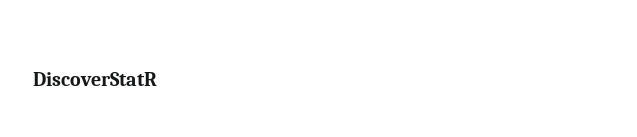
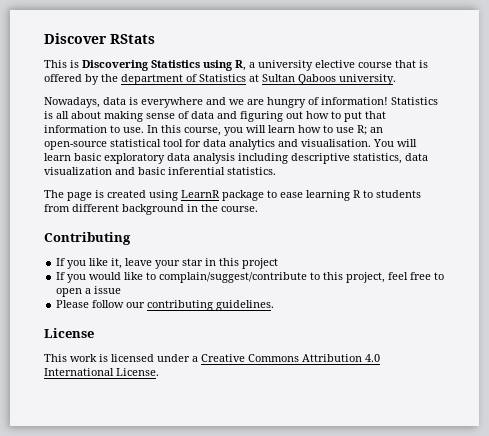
[33,72,157,86] DiscoverStatR -> [44,33,155,44] [44,60,428,71] [44,74,396,85] [44,97,438,108] [44,111,386,122] [44,125,383,136] [44,139,417,150] [44,153,428,164] [44,167,276,175] [44,190,421,201] [44,204,258,215] [44,232,131,245] [56,258,279,269] [56,272,445,283] [56,286,122,297] [56,300,275,311] [44,328,94,338] [44,354,380,362] [44,368,159,376] Discover RStats // This is Discovering Statistics using R, a university elective course that is offered by the department of Statistics at Sultan Qaboos university. // Nowadays, data is everywhere and we are hungry of information! Statistics is all about making sense of data and figuring out how to put that information to use. In this course, you will learn how to use R; an open-source statistical tool for data analytics and visualisation. You will learn basic exploratory data analysis including descriptive statistics, data visualization and basic inferential statistics. // The page is created using LearnR package to ease learning R to students from different background in the course. // Contributing // If you like it, leave your star in this project // If you would like to complain/suggest/contribute to this project, feel free to open a issue // Please follow our contributing guidelines. // License // This work is licensed under a Creative Commons Attribution 4.0 International License.

